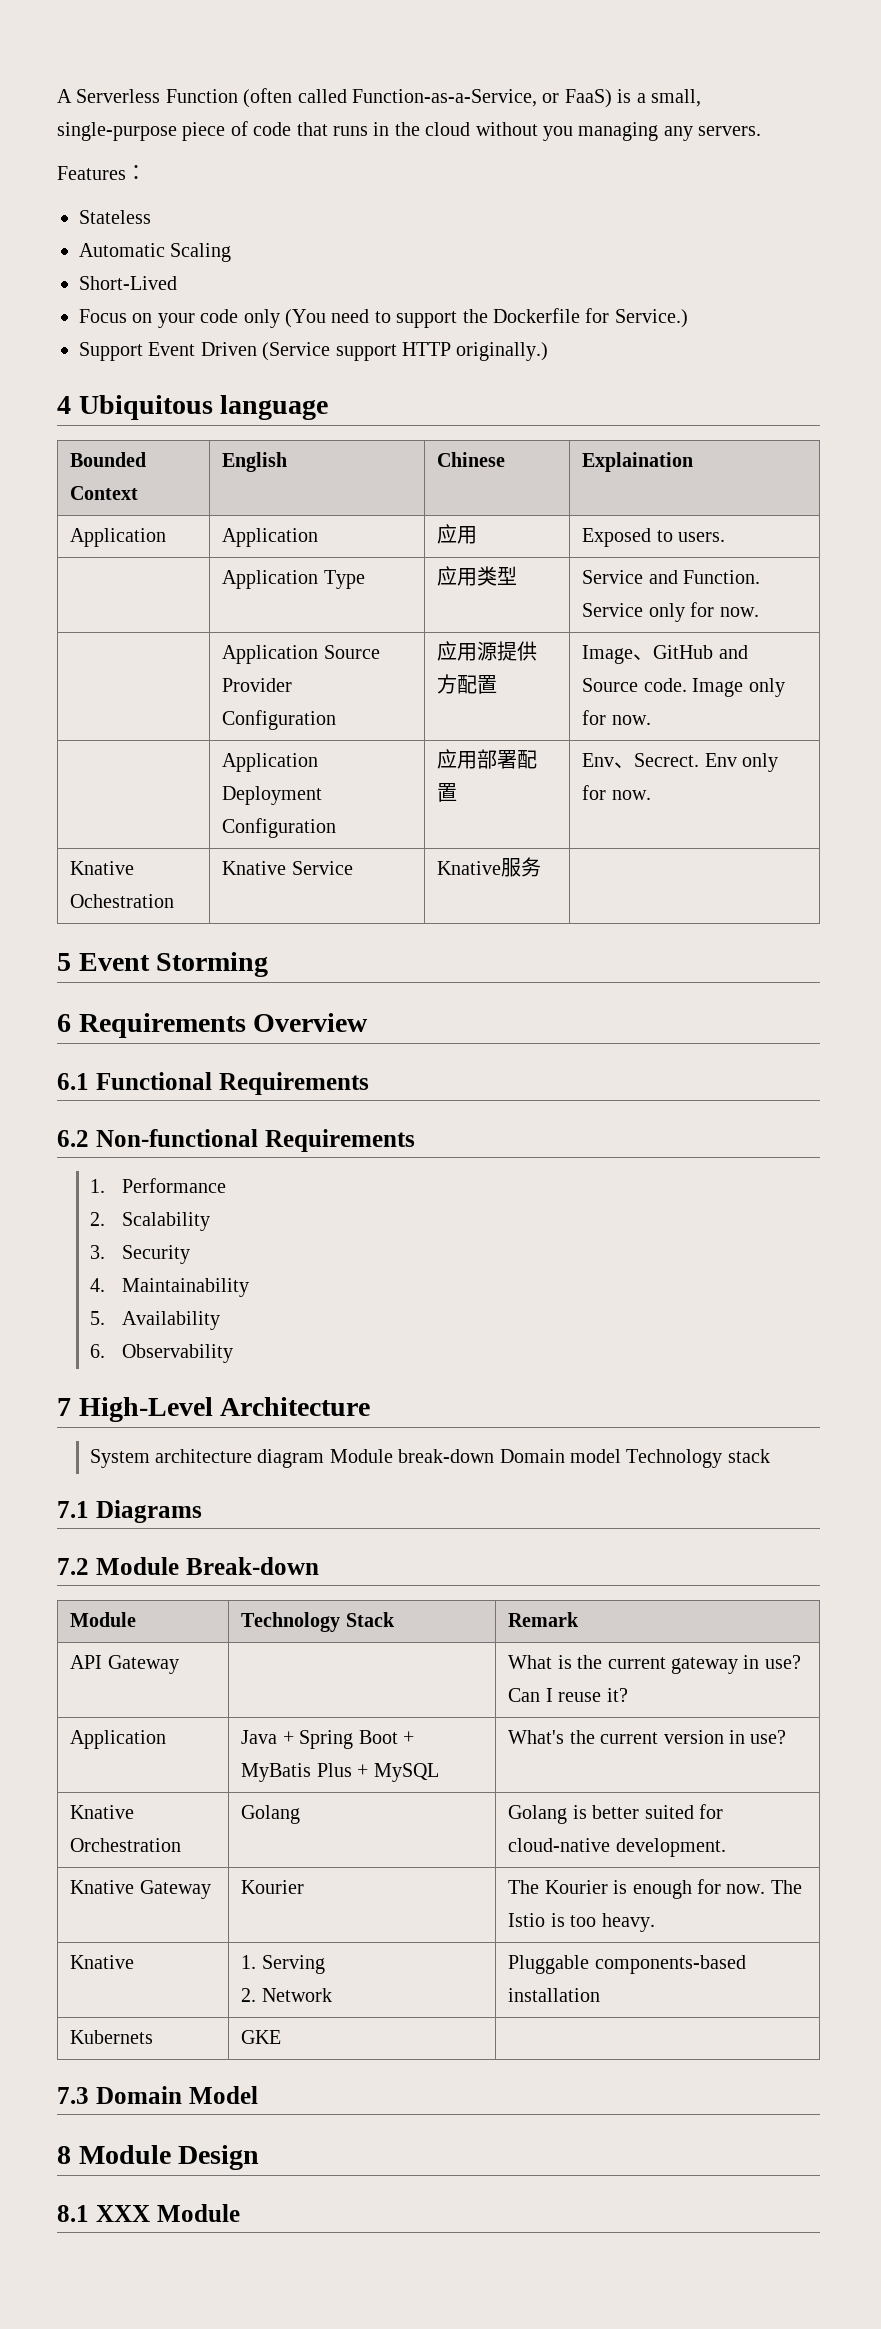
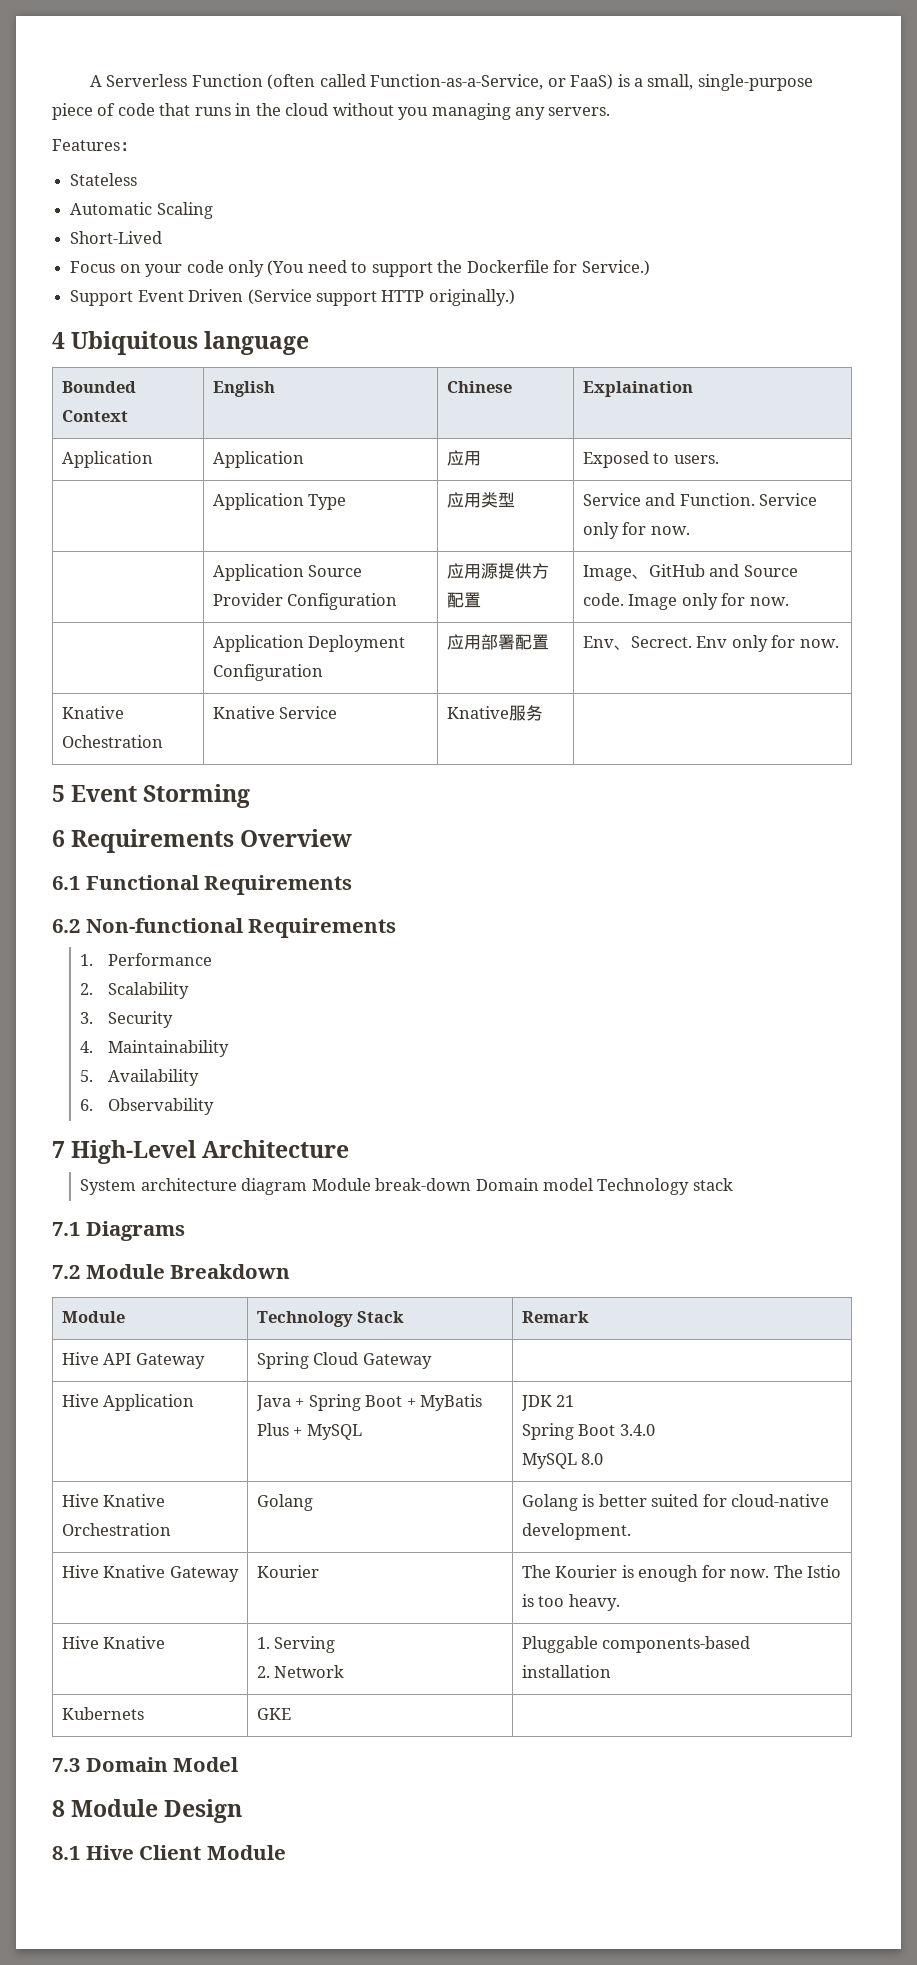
[185,1557,319,1575] Break-down -> [170,1264,291,1279] Breakdown
(580, 1619) none -> [61,1352,99,1365] Hive
[508,1655,801,1674] [508,1688,628,1702] | What is the current gateway in use? Can I reuse it? // -> [256,1352,432,1369] [61,1394,99,1407] Spring Cloud Gateway | // Hive
[508,1730,787,1744] What's the current version in use? // -> [520,1395,575,1411] [521,1423,655,1440] [521,1453,604,1469] [61,1494,99,1507] JDK 21 // Spring Boot 3.4.0 // MySQL 8.0 // Hive
(726, 1847) none -> [61,1565,99,1578] Hive
(655, 1922) none -> [61,1636,99,1649] Hive
[95,2205,150,2222] XXX -> [85,1845,202,1860] Hive Client

